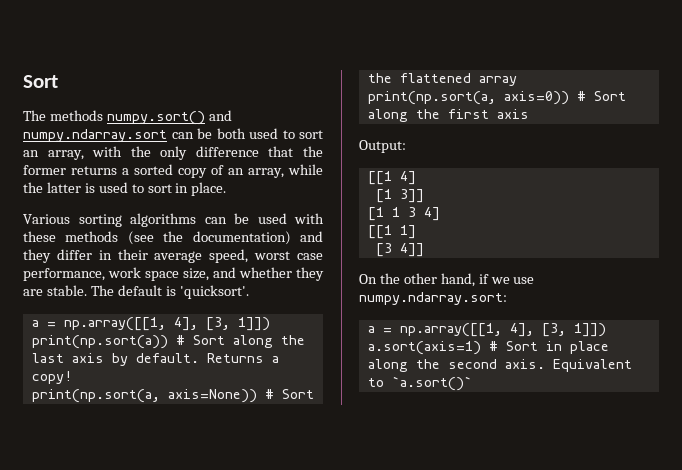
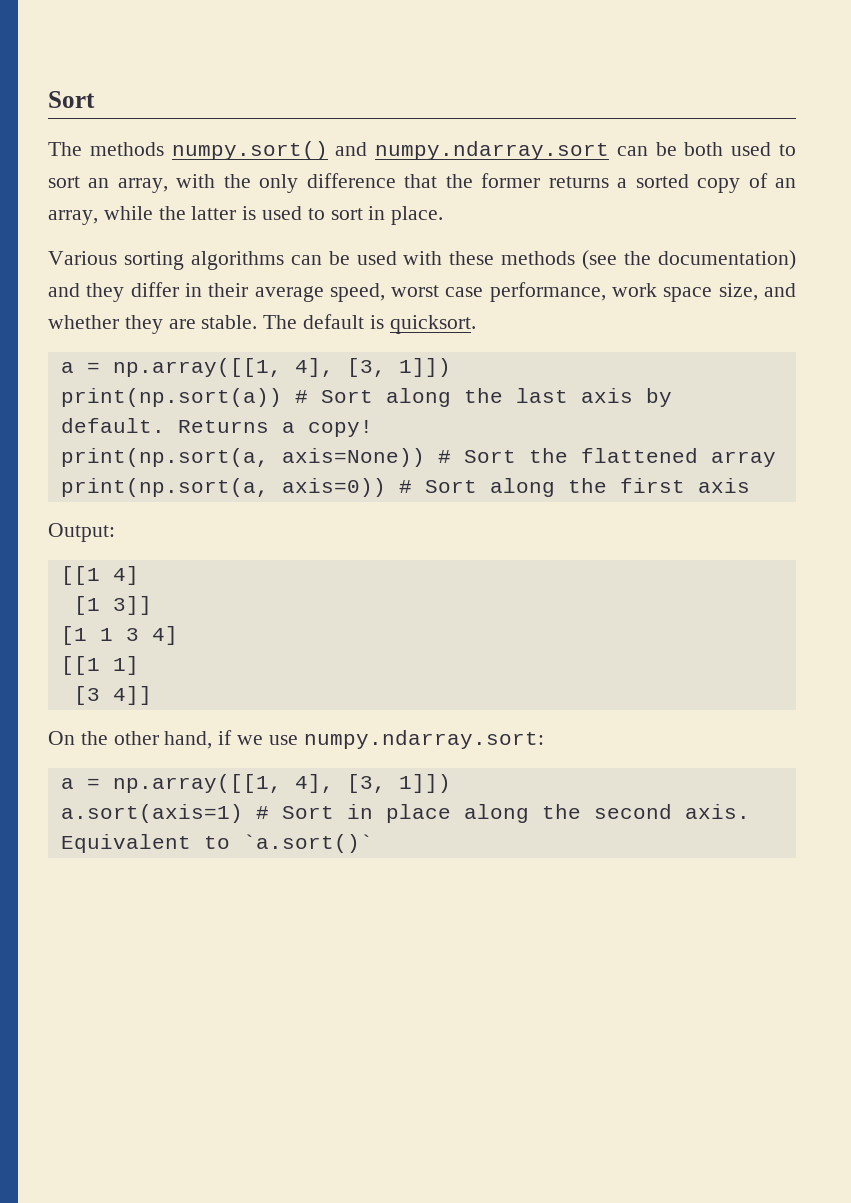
[179,285,249,299] 'quicksort'. -> [389,315,476,334] quicksort.

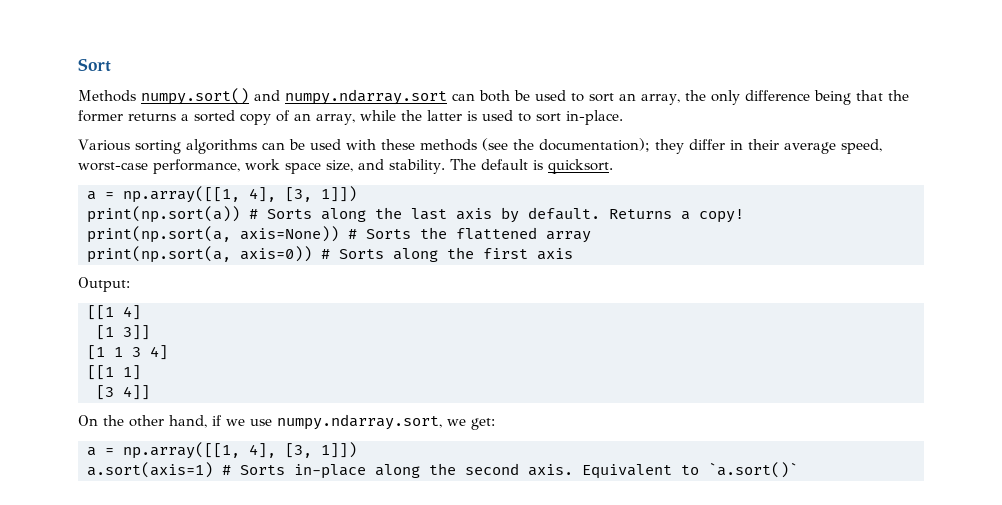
[48,142,164,156] The methods -> [78,90,136,102] Methods
[655,142,724,156] be both -> [479,90,530,102] both be
[176,174,216,188] with -> (680, 99) none
(396, 180) none -> [813,90,851,105] being
[368,206,444,225] in place. -> [565,110,623,125] in-place.
[658,250,797,270] [48,283,80,297] documentation) and -> [538,138,650,152] documentation);
[391,285,484,297] worst case -> [78,162,148,171] worst-case
[48,315,258,334] whether they are stable. -> [389,159,445,174] stability.
[320,390,373,403] Sort -> [267,209,312,219] Sorts
[463,450,516,463] Sort -> [366,229,411,239] Sorts
[424,480,477,493] Sort -> [339,249,384,259] Sorts
[303,730,544,749] numpy.ndarray.sort: -> [277,414,495,430] numpy.ndarray.sort, we get:
[281,804,451,823] Sort in place -> [240,464,366,479] Sorts in-place

